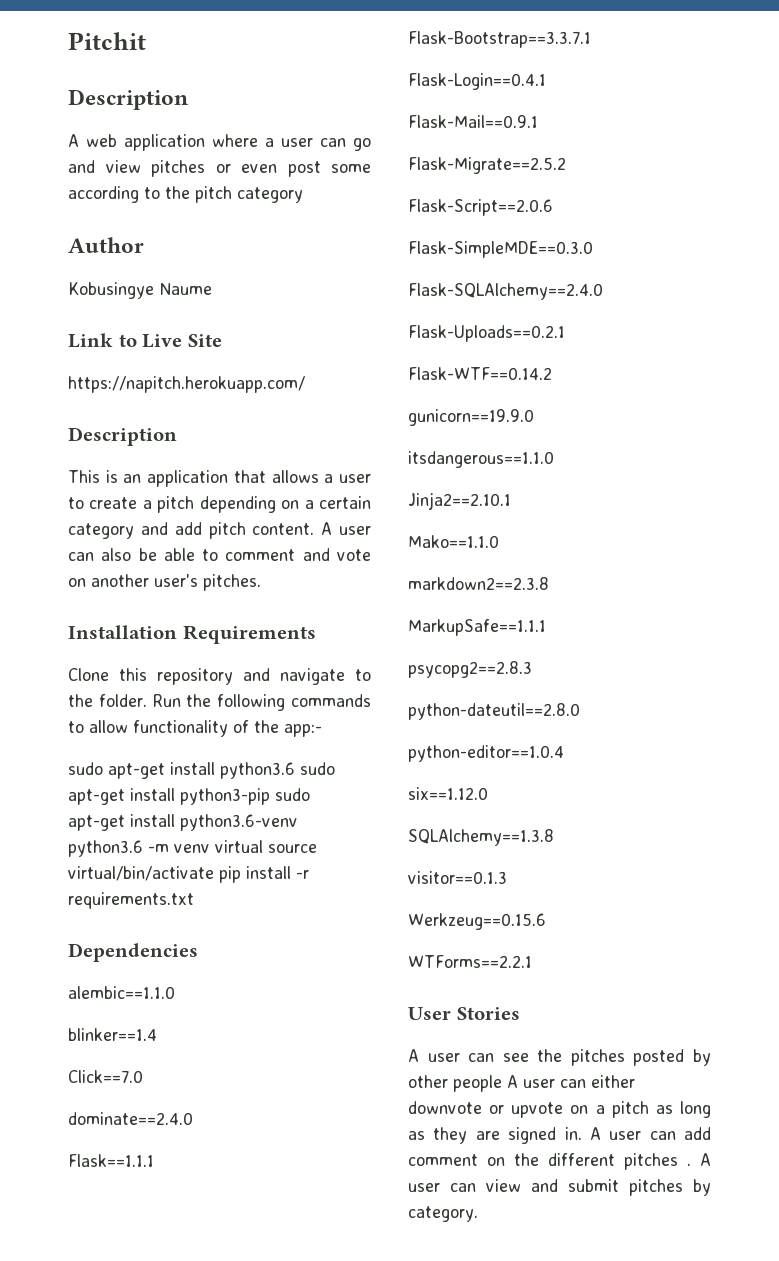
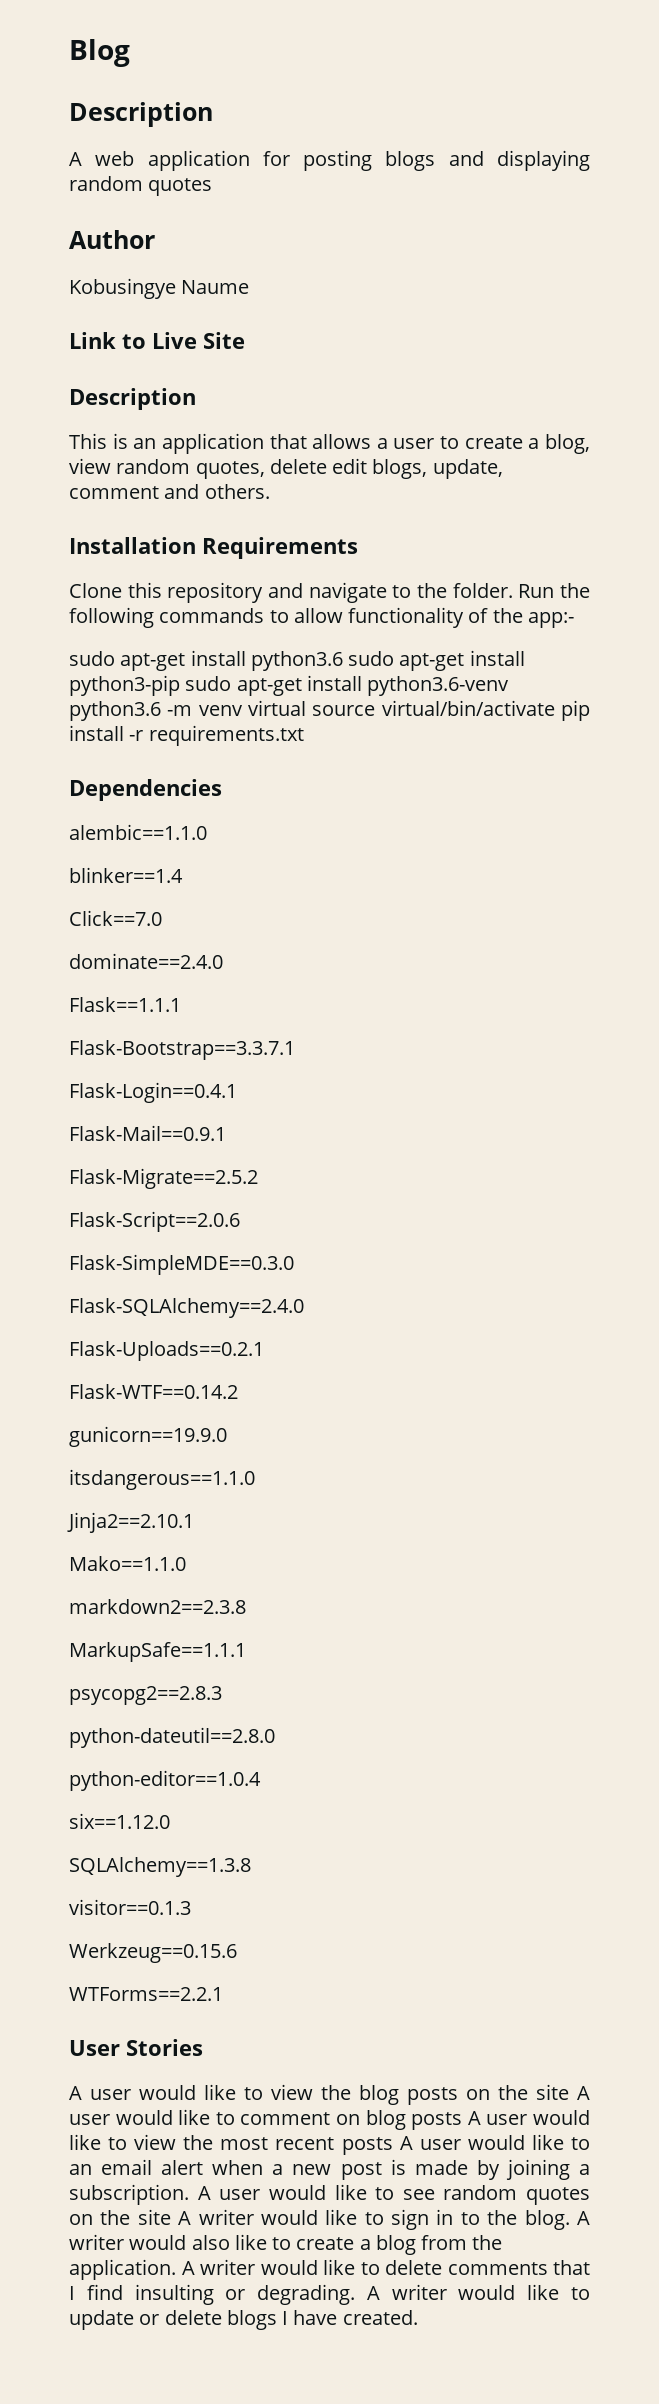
[68,32,146,50] Pitchit -> [69,39,130,67] Blog
[212,134,371,151] [68,160,371,177] [68,186,303,203] where a user can go and view pitches or even post some according to the pitch category -> [262,150,590,171] [69,176,213,196] for posting blogs and displaying random quotes
[68,376,305,393] // https://napitch.herokuapp.com/ -> (245, 340) none
[157,496,371,513] [68,522,371,539] [68,548,371,561] [68,574,261,591] pitch depending on a certain category and add pitch content. A user can also be able to comment and vote on another user's pitches. -> [545,434,590,454] [69,458,503,479] [69,484,270,499] blog, view random quotes, delete edit blogs, update, comment and others.
[468,1049,711,1066] [408,1075,635,1092] [408,1101,711,1118] [408,1127,711,1144] [408,1153,711,1170] [408,1179,711,1196] [408,1206,478,1222] can see the pitches posted by other people A user can either downvote or upvote on a pitch as long as they are signed in. A user can add comment on the different pitches . A user can view and submit pitches by category. -> [139,2084,590,2105] [69,2109,591,2130] [69,2134,590,2155] [69,2159,590,2180] [69,2184,590,2205] [69,2209,590,2230] [69,2234,503,2255] [69,2259,590,2280] [69,2284,590,2305] [69,2310,418,2330] would like to view the blog posts on the site A user would like to comment on blog posts A user would like to view the most recent posts A user would like to an email alert when a new post is made by joining a subscription. A user would like to see random quotes on the site A writer would like to sign in to the blog. A writer would also like to create a blog from the application. A writer would like to delete comments that I find insulting or degrading. A writer would like to update or delete blogs I have created.

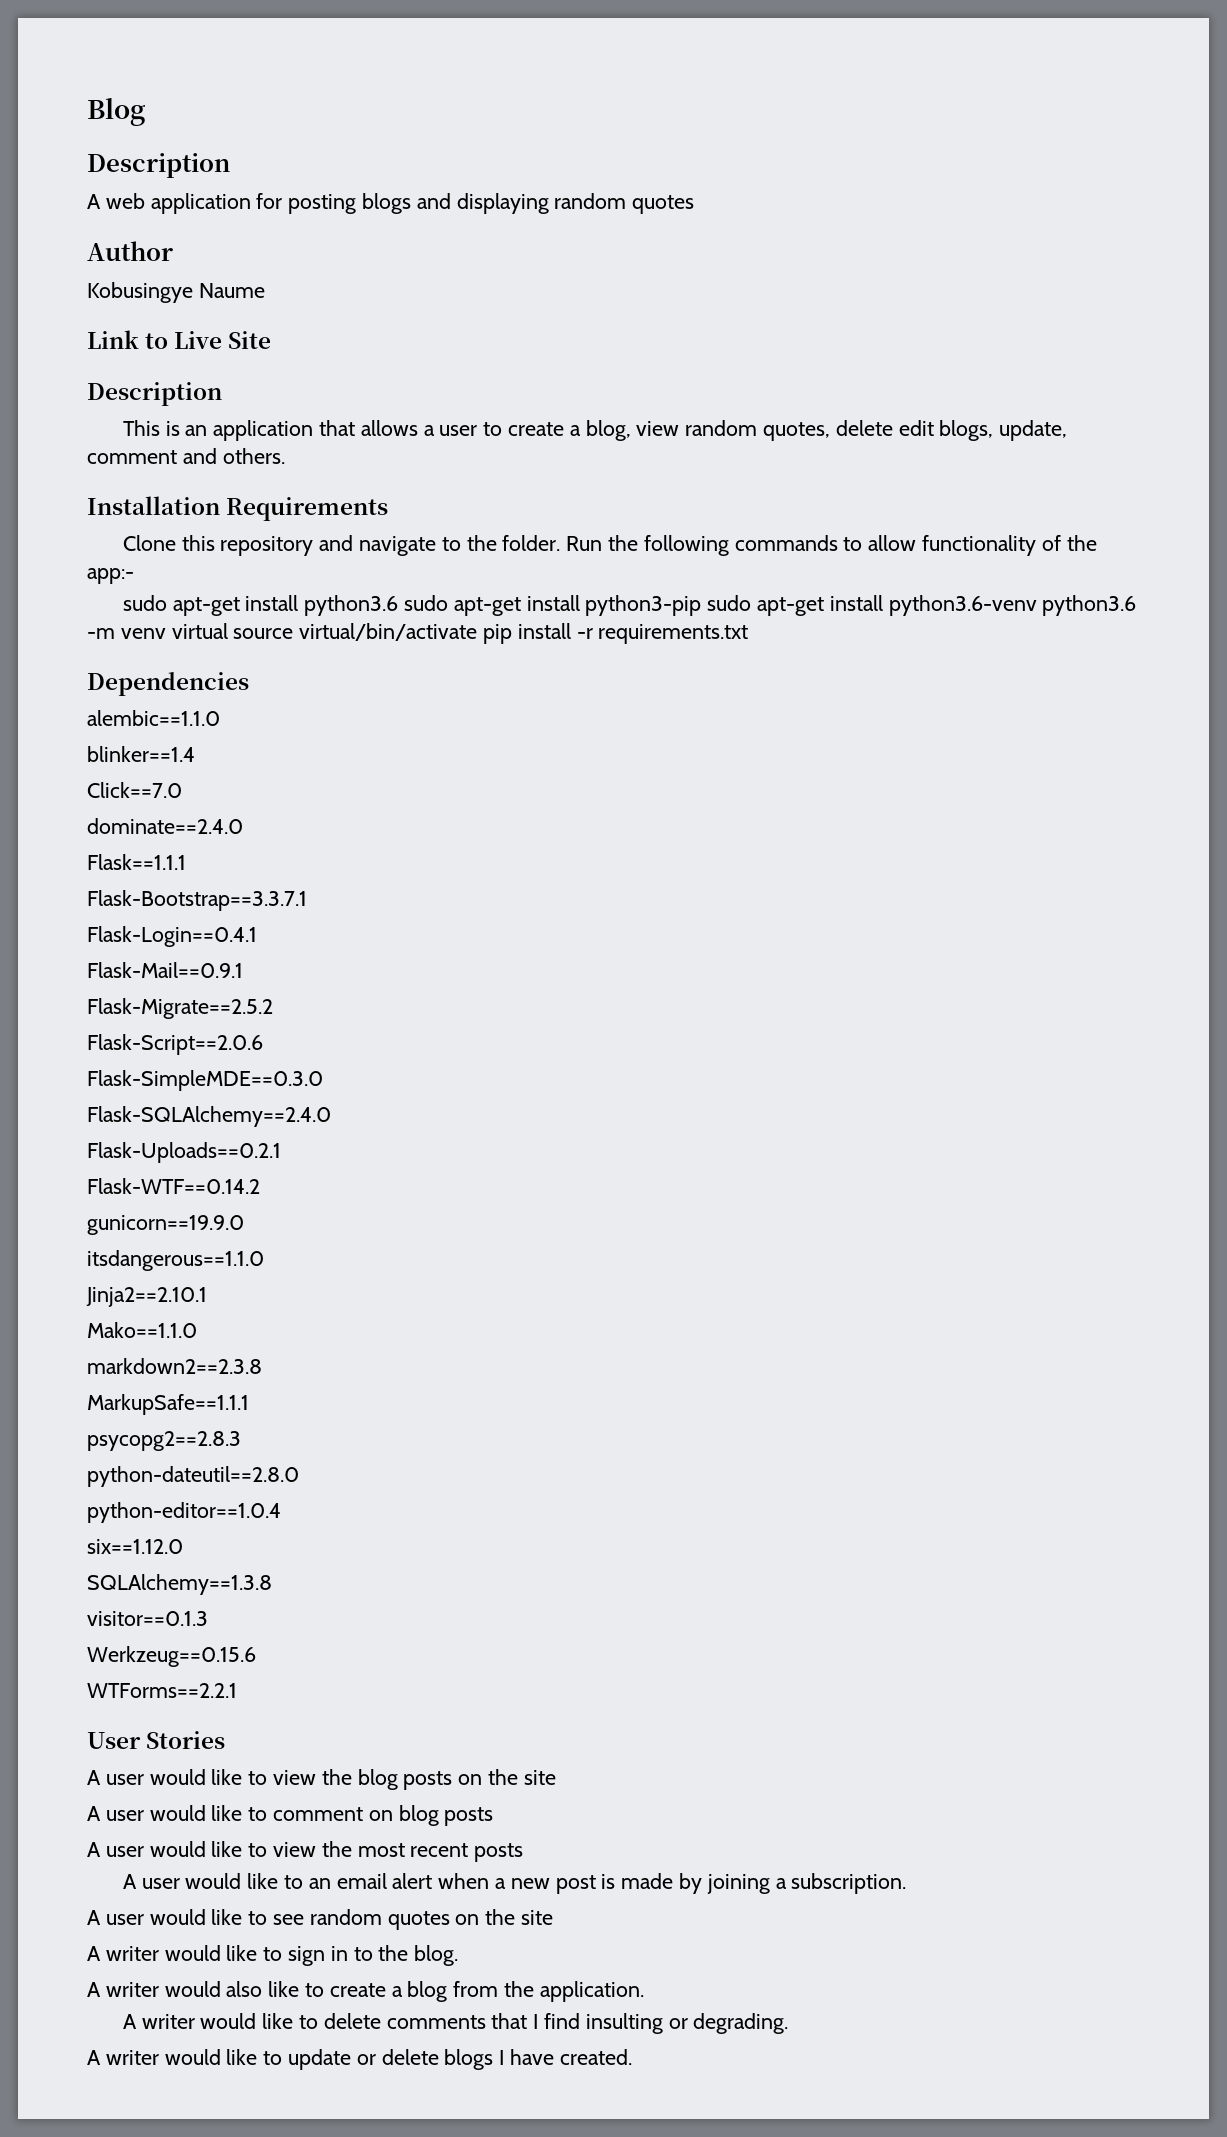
(569, 2092) none -> (556, 1777) //
(463, 2121) none -> (494, 1816) //
(393, 2146) none -> (524, 1852) //
(189, 2194) none -> (907, 1883) //
(171, 2217) none -> (554, 1917) //
(570, 2220) none -> (459, 1955) //
(176, 2269) none -> (644, 1991) //
(356, 2294) none -> (789, 2023) //

